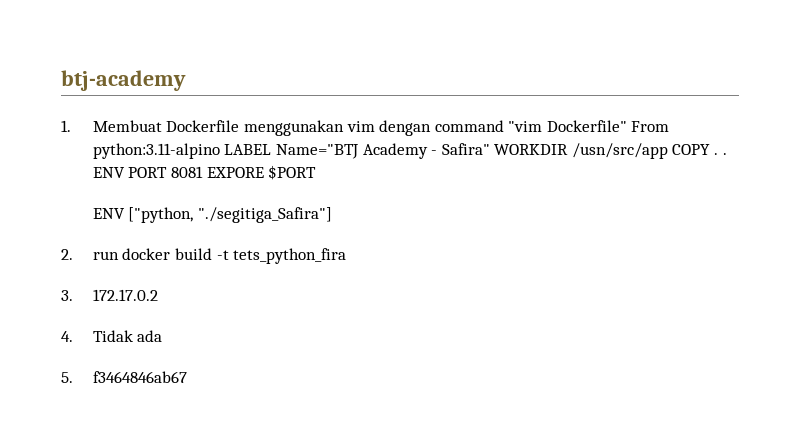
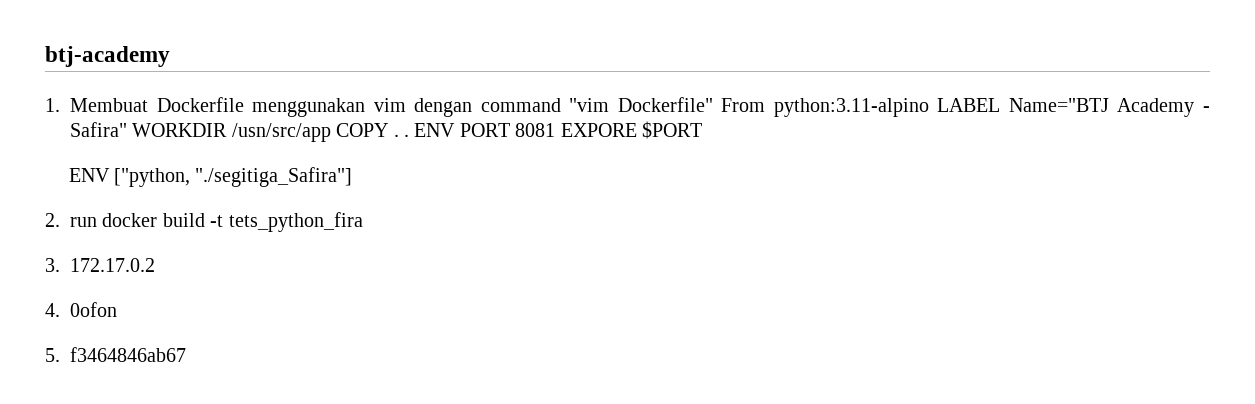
[92,330,163,342] Tidak ada -> [70,302,117,317] 0ofon

